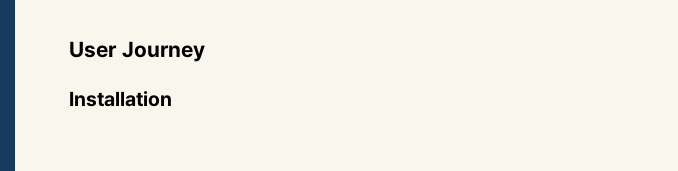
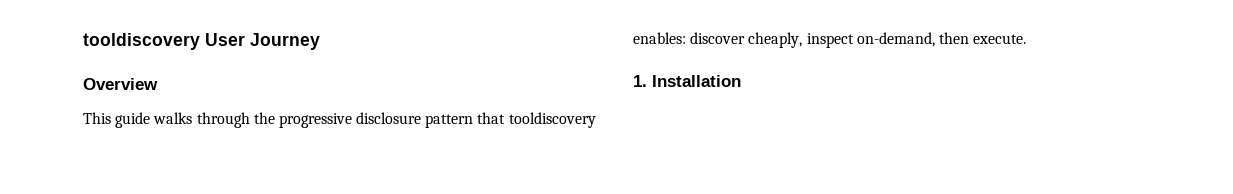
(69, 49) none -> [83,33,200,50] tooldiscovery
(205, 51) none -> [83,78,158,90] [83,112,596,128] [633,32,1027,48] [633,75,647,87] Overview // This guide walks through the progressive disclosure pattern that tooldiscovery enables: discover cheaply, inspect on-demand, then execute. // 1.

